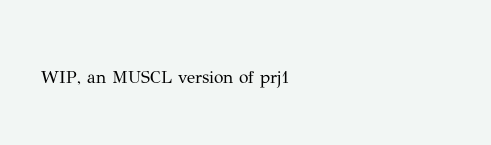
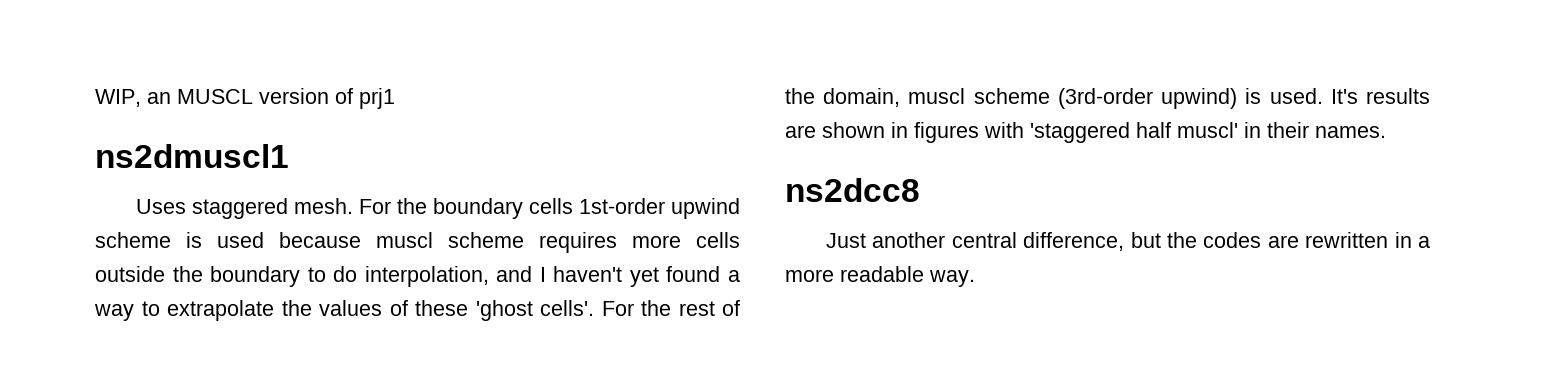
(289, 79) none -> [95,144,289,168] [135,198,740,219] [95,232,740,253] [95,266,740,287] [94,300,740,321] [785,88,1430,109] [785,122,1386,143] [785,178,920,202] [825,232,1430,251] [785,266,975,287] // ns2dmuscl1 // Uses staggered mesh. For the boundary cells 1st-order upwind scheme is used because muscl scheme requires more cells outside the boundary to do interpolation, and I haven't yet found a way to extrapolate the values of these 'ghost cells'. For the rest of the domain, muscl scheme (3rd-order upwind) is used. It's results are shown in figures with 'staggered half muscl' in their names. // ns2dcc8 // Just another central difference, but the codes are rewritten in a more readable way.

